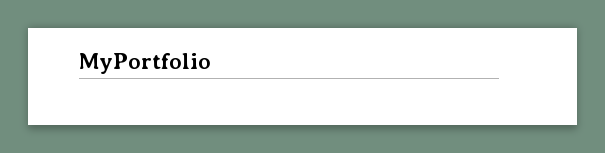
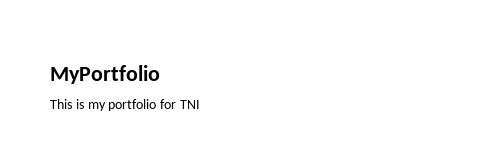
(211, 63) none -> [50,99,200,111] // This is my portfolio for TNI

